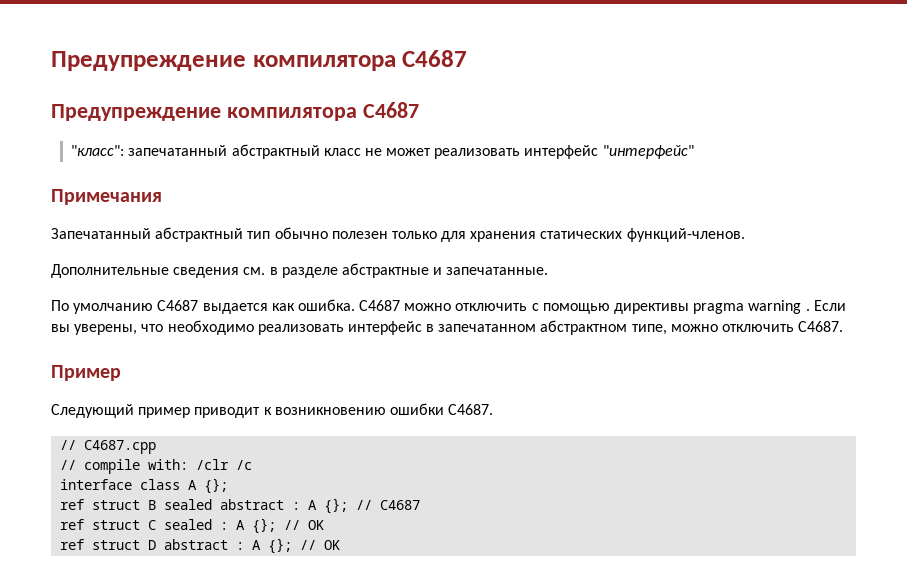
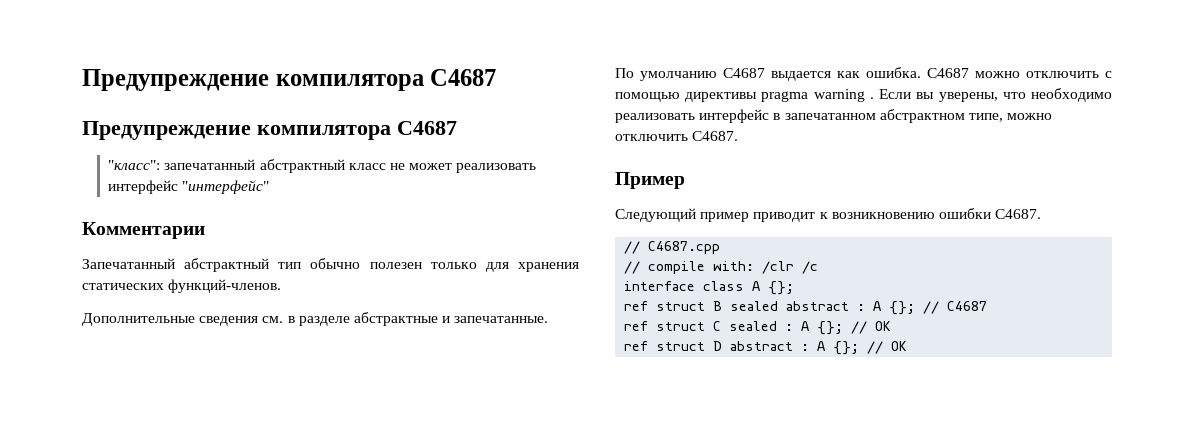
[51,189,162,205] Примечания -> [82,222,205,239] Комментарии

